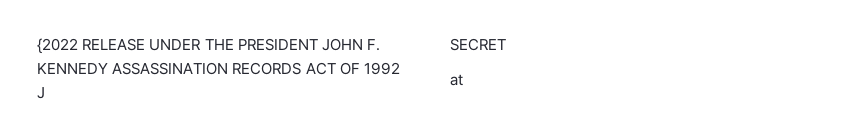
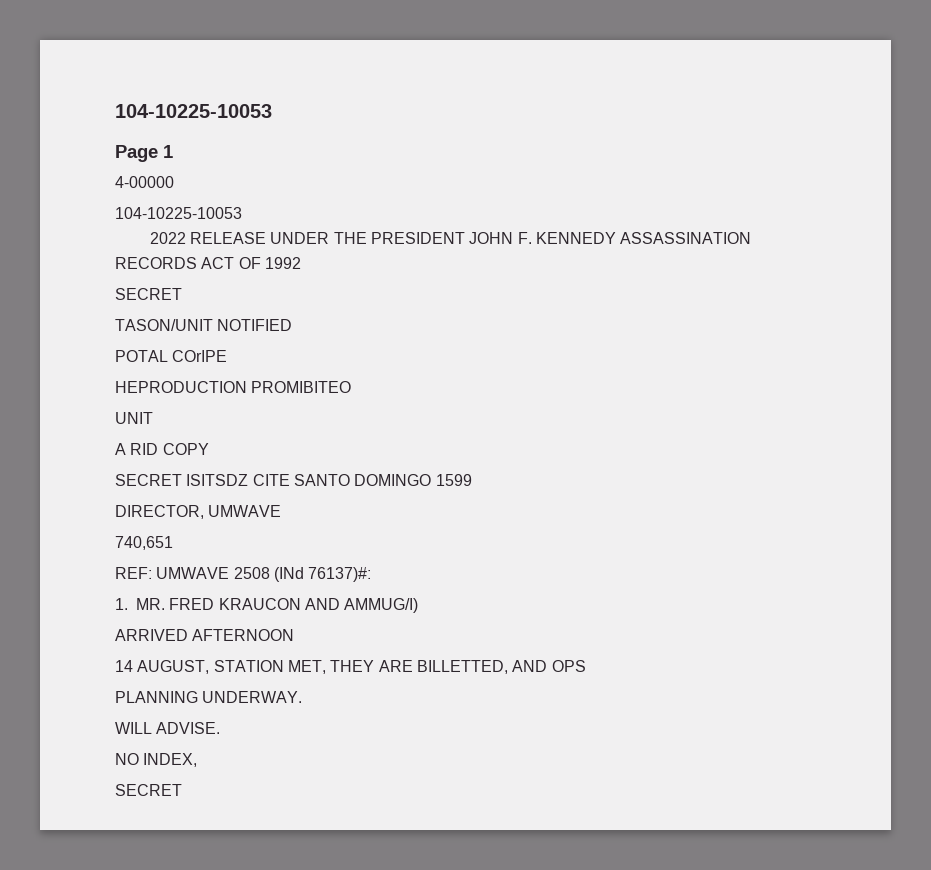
[37,38,78,54] {2022 -> [115,104,272,118] [115,145,173,162] [115,176,174,188] [115,207,242,219] [149,232,186,244] 104-10225-10053 // Page 1 // 4-00000 // 104-10225-10053 // 2022
[37,87,45,99] J -> (301, 263) none
[450,74,463,86] at -> [115,319,293,331] [115,350,228,362] [115,381,352,393] [115,412,153,424] [115,443,209,455] [115,474,472,486] [115,505,282,519] [115,536,173,550] [115,567,372,582] [115,598,419,613] [115,629,295,641] [115,660,586,674] [115,691,303,703] [115,722,221,734] [115,753,198,767] [115,784,182,796] TASON/UNIT NOTIFIED // POTAL COrIPE // HEPRODUCTION PROMIBITEO // UNIT // A RID COPY // SECRET ISITSDZ CITE SANTO DOMINGO 1599 // DIRECTOR, UMWAVE // 740,651 // REF: UMWAVE 2508 (INd 76137)#: // 1. MR. FRED KRAUCON AND AMMUG/I) // ARRIVED AFTERNOON // 14 AUGUST, STATION MET, THEY ARE BILLETTED, AND OPS // PLANNING UNDERWAY. // WILL ADVISE. // NO INDEX, // SECRET

